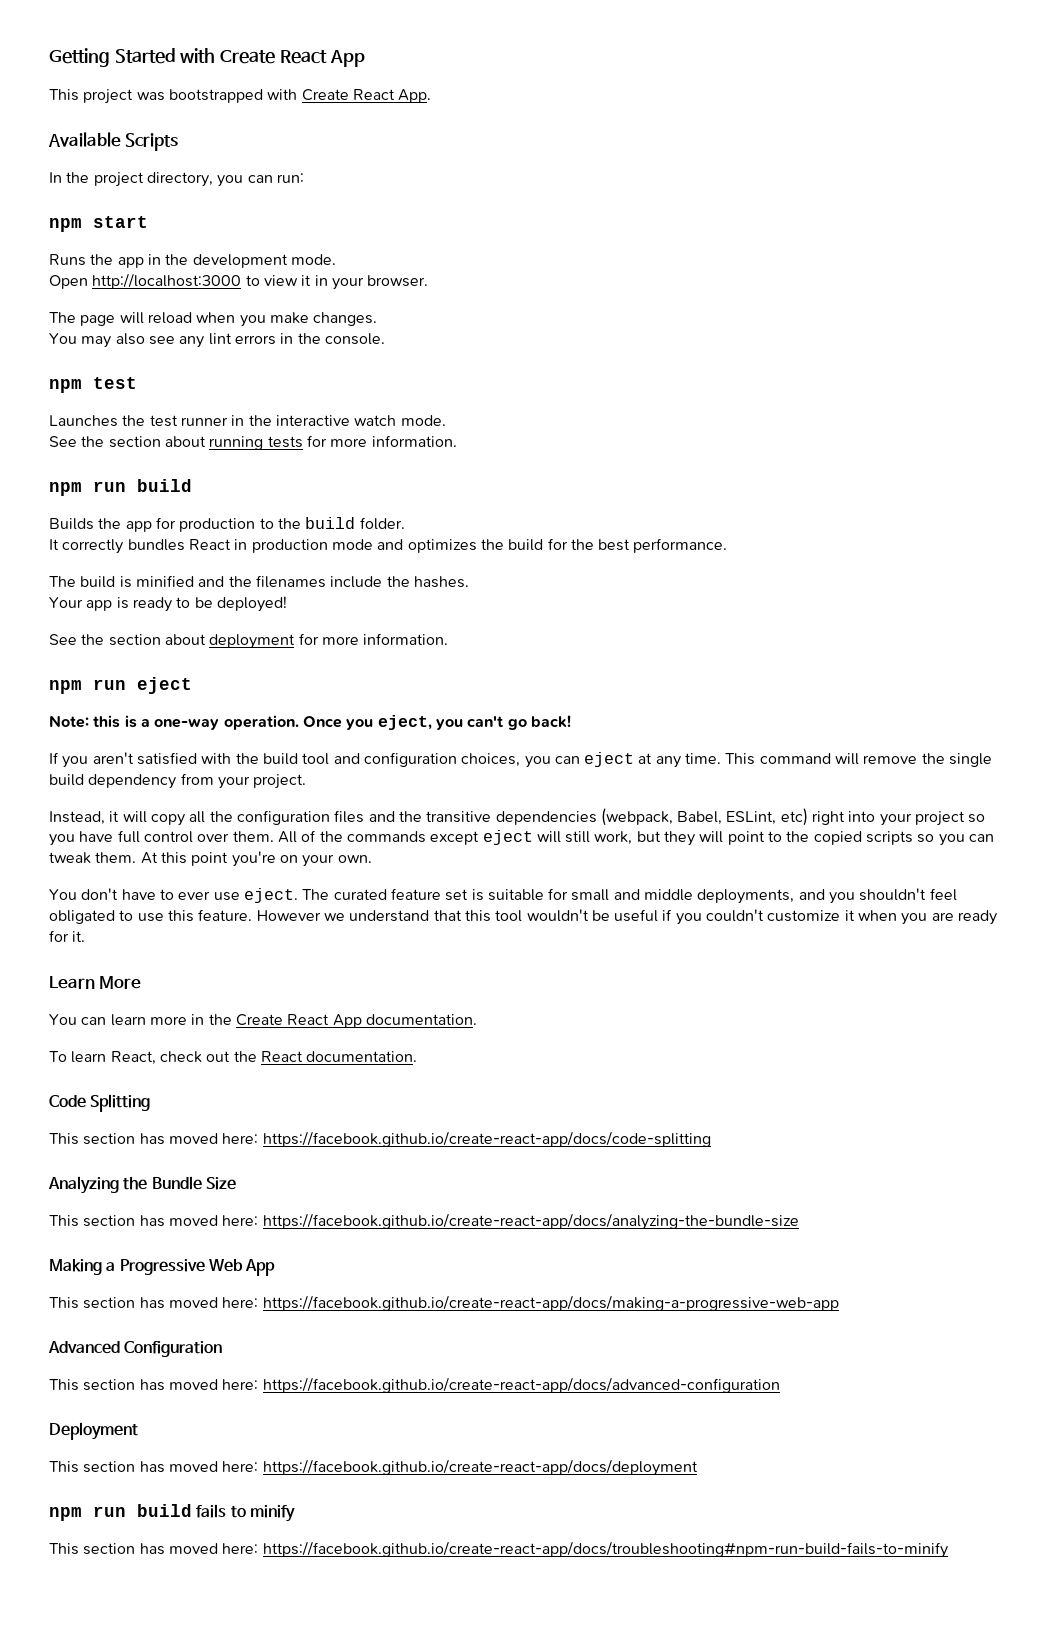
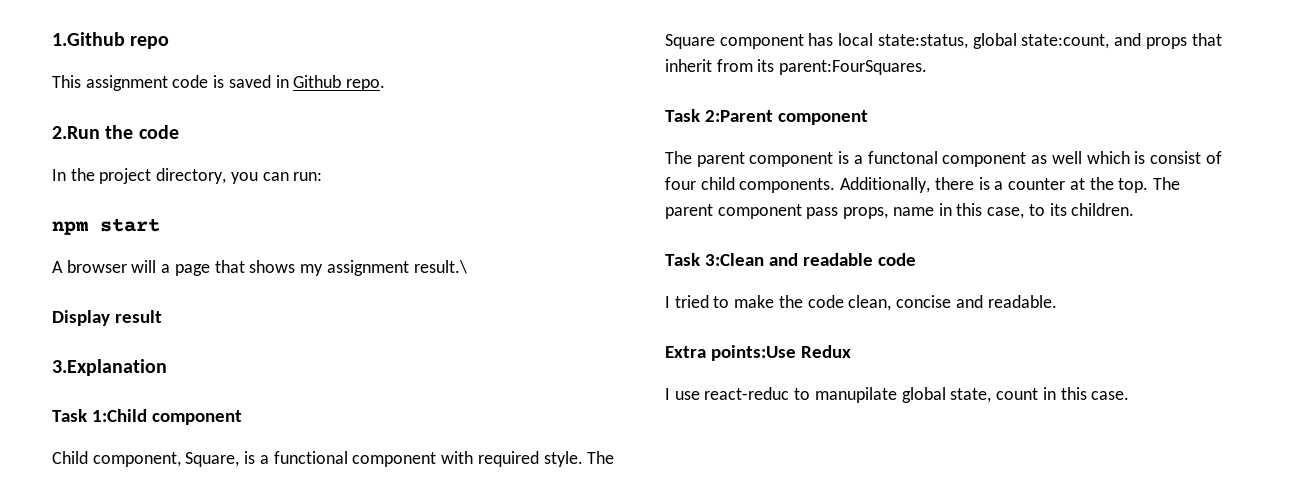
[49,48,365,67] [49,89,432,104] [48,132,179,151] Getting Started with Create React App // This project was bootstrapped with Create React App. // Available Scripts -> [52,32,170,49] [52,75,386,91] [52,125,179,139] 1.Github repo // This assignment code is saved in Github repo. // 2.Run the code
[49,254,336,268] [49,273,429,290] [49,312,378,327] [49,333,385,348] [49,377,137,393] [49,415,446,427] [49,435,457,450] [49,479,192,496] [49,517,405,532] [49,538,728,554] [49,575,469,588] [49,596,287,612] [49,633,449,649] [49,677,192,694] [49,715,571,730] [49,752,993,768] [49,773,307,789] [49,808,986,826] [49,830,995,846] [49,851,372,867] [49,888,957,904] [49,909,998,925] [49,930,86,942] [49,976,142,989] [49,1014,477,1028] [49,1051,418,1065] [49,1094,151,1112] [49,1131,711,1147] [48,1176,236,1194] [49,1213,799,1230] [49,1259,276,1276] [49,1295,839,1311] [48,1341,223,1357] [49,1377,780,1393] [49,1422,138,1440] [49,1459,698,1476] [49,1504,295,1522] [49,1541,948,1558] Runs the app in the development mode. // Open http://localhost:3000 to view it in your browser. // The page will reload when you make changes. // You may also see any lint errors in the console. // npm test // Launches the test runner in the interactive watch mode. // See the section about running tests for more information. // npm run build // Builds the app for production to the build folder. // It correctly bundles React in production mode and optimizes the build for the best performance. // The build is minified and the filenames include the hashes. // Your app is ready to be deployed! // See the section about deployment for more information. // npm run eject // Note: this is a one-way operation. Once you eject, you can't go back! // If you aren't satisfied with the build tool and configuration choices, you can eject at any time. This command will remove the single build dependency from your project. // Instead, it will copy all the configuration files and the transitive dependencies (webpack, Babel, ESLint, etc) right into your project so you have full control over them. All of the commands except eject will still work, but they will point to the copied scripts so you can tweak them. At this point you're on your own. // You don't have to ever use eject. The curated feature set is suitable for small and middle deployments, and you shouldn't feel obligated to use this feature. However we understand that this tool wouldn't be useful if you couldn't customize it when you are ready for it. // Learn More // You can learn more in the Create React App documentation. // To learn React, check out the React documentation. // Code Splitting // This section has moved here: https://facebook.github.io/create-react-app/docs/code-splitting // Analyzing the Bundle Size // This section has moved here: https://facebook.github.io/create-react-app/docs/analyzing-the-bundle-size // Making a Progressive Web App // This section has moved here: https://facebook.github.io/create-react-app/docs/making-a-progressive-web-app // Advanced Configuration // This section has moved here: https://facebook.github.io/create-react-app/docs/advanced-configuration // Deployment // This section has moved here: https://facebook.github.io/create-react-app/docs/deployment // npm run build fails to minify // This section has moved here: https://facebook.github.io/create-react-app/docs/troubleshooting#npm-run-build-fails-to-minify -> [52,260,467,276] [52,310,162,326] [52,359,167,376] [52,409,242,425] [52,451,615,467] [665,33,1222,49] [665,59,928,75] [665,109,868,125] [665,151,1222,167] [665,177,1180,193] [665,203,1135,219] [665,253,916,266] [665,295,1057,311] [665,345,851,361] [665,387,1130,403] A browser will a page that shows my assignment result.\ // Display result // 3.Explanation // Task 1:Child component // Child component, Square, is a functional component with required style. The Square component has local state:status, global state:count, and props that inherit from its parent:FourSquares. // Task 2:Parent component // The parent component is a functonal component as well which is consist of four child components. Additionally, there is a counter at the top. The parent component pass props, name in this case, to its children. // Task 3:Clean and readable code // I tried to make the code clean, concise and readable. // Extra points:Use Redux // I use react-reduc to manupilate global state, count in this case.

